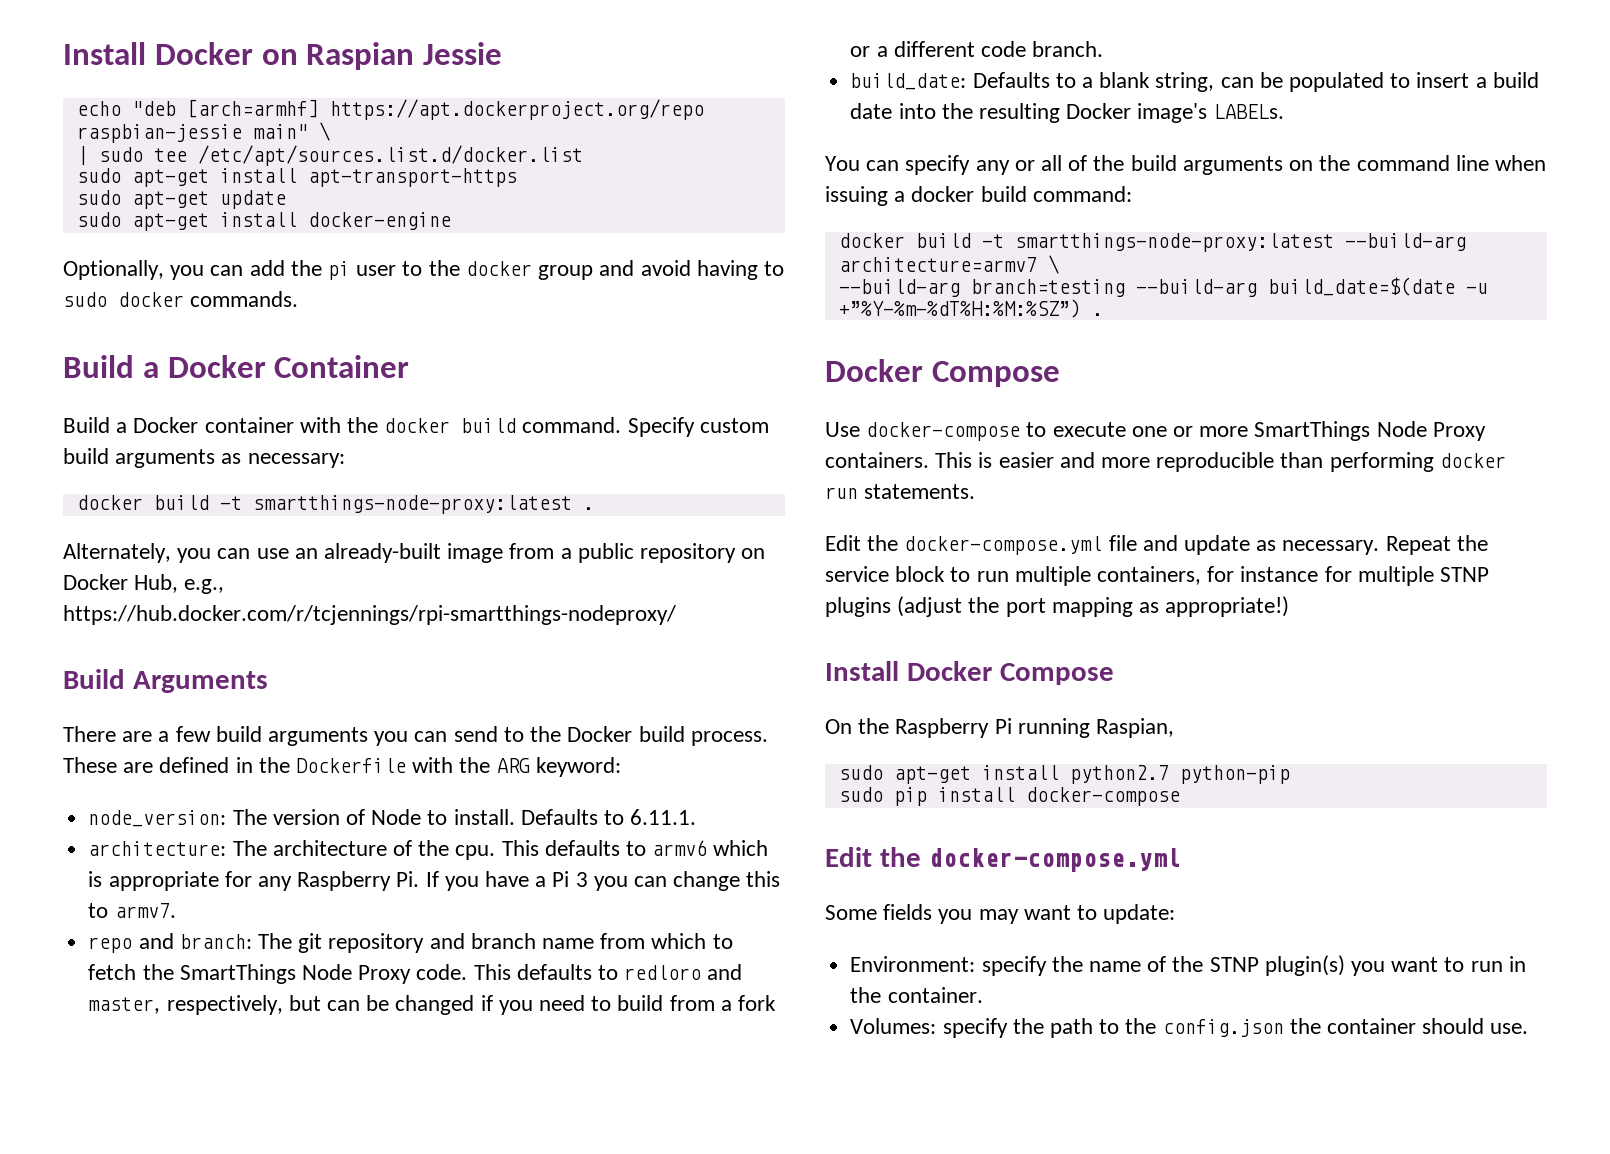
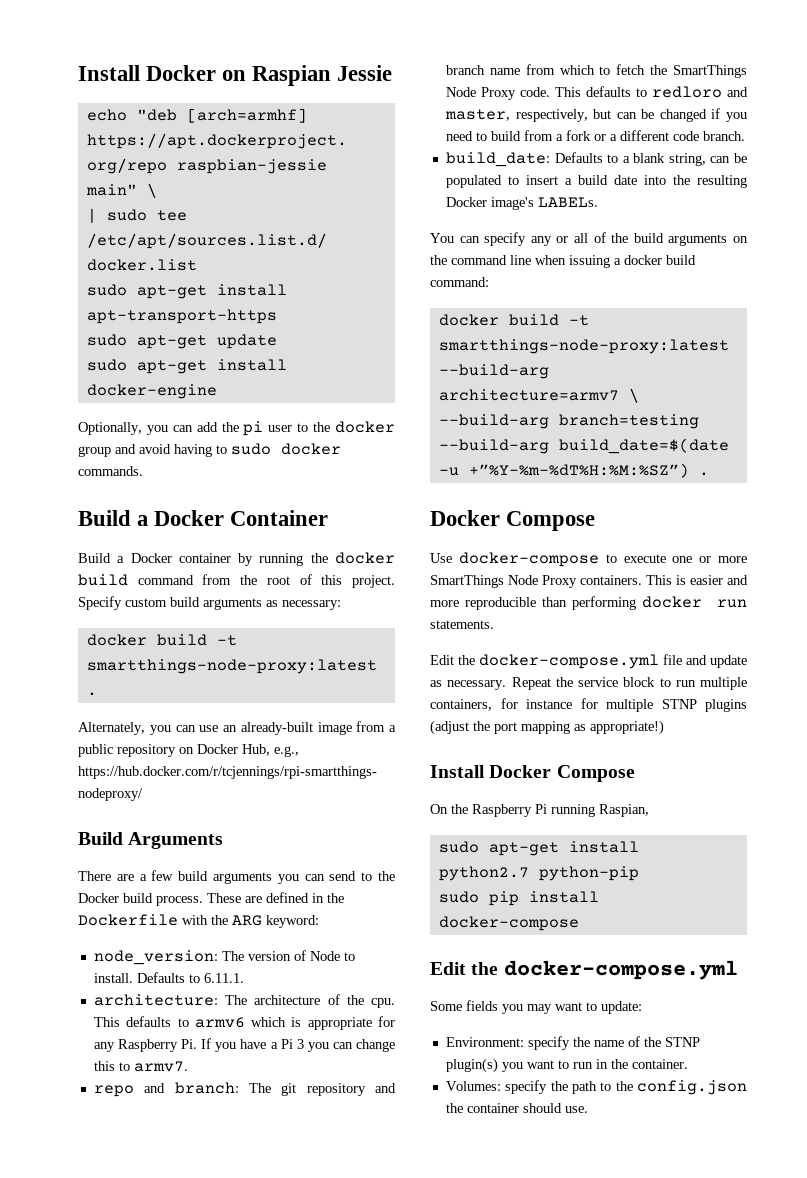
[299,417,341,433] with -> [238,553,304,566] by running
[522,417,622,433] command. -> [137,574,396,588] command from the root of this project.

